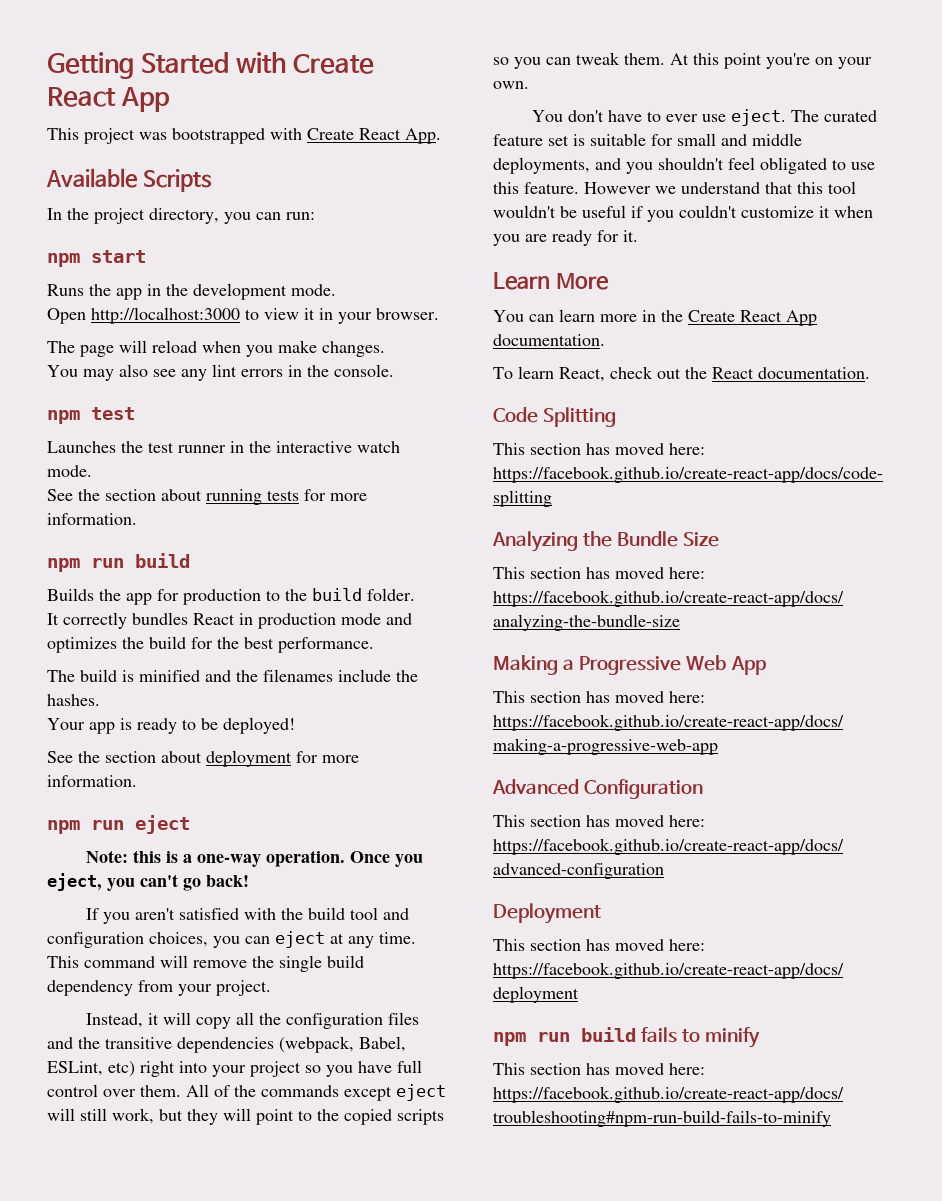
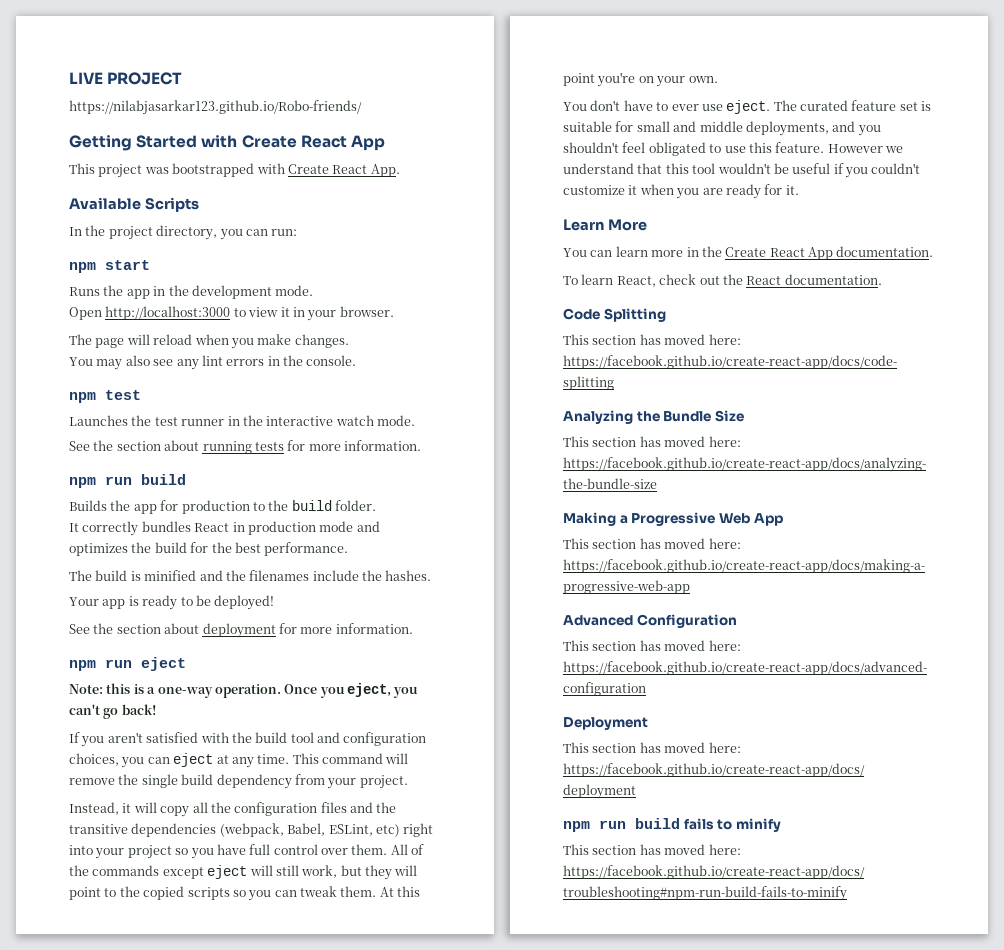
(47, 65) none -> [69,72,183,85] [69,100,362,115] LIVE PROJECT // https://nilabjasarkar123.github.io/Robo-friends/ //

